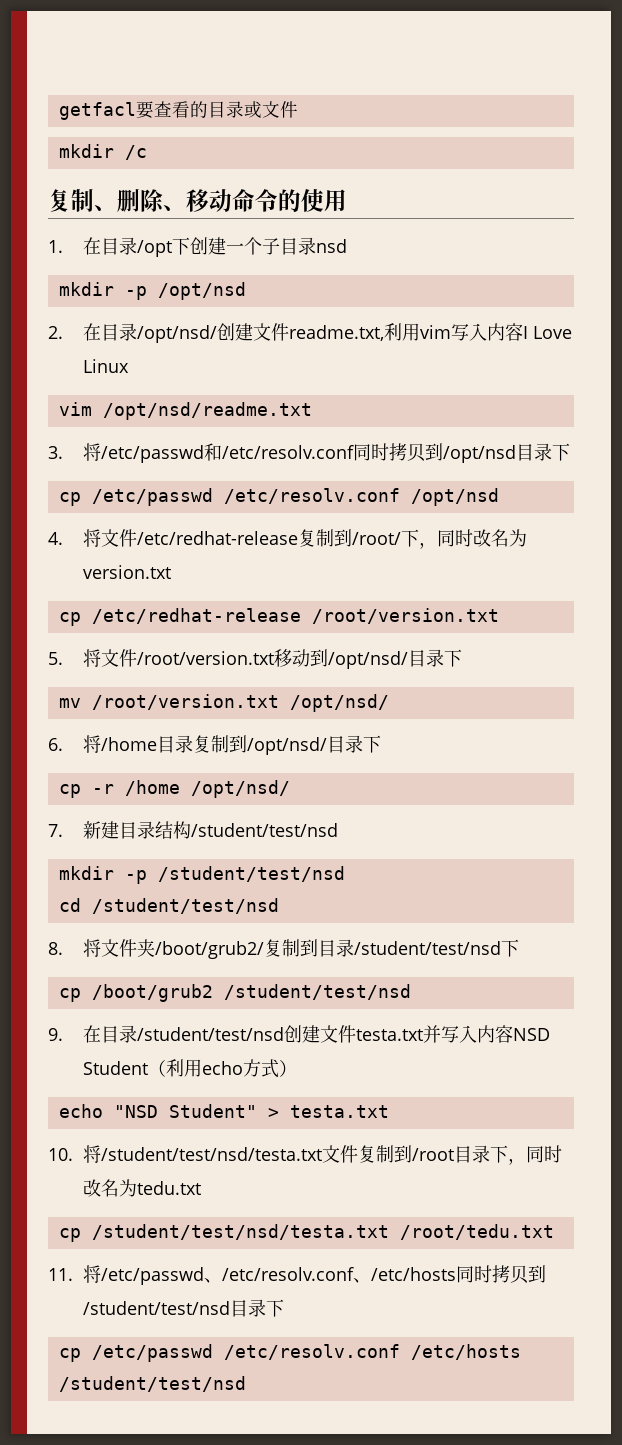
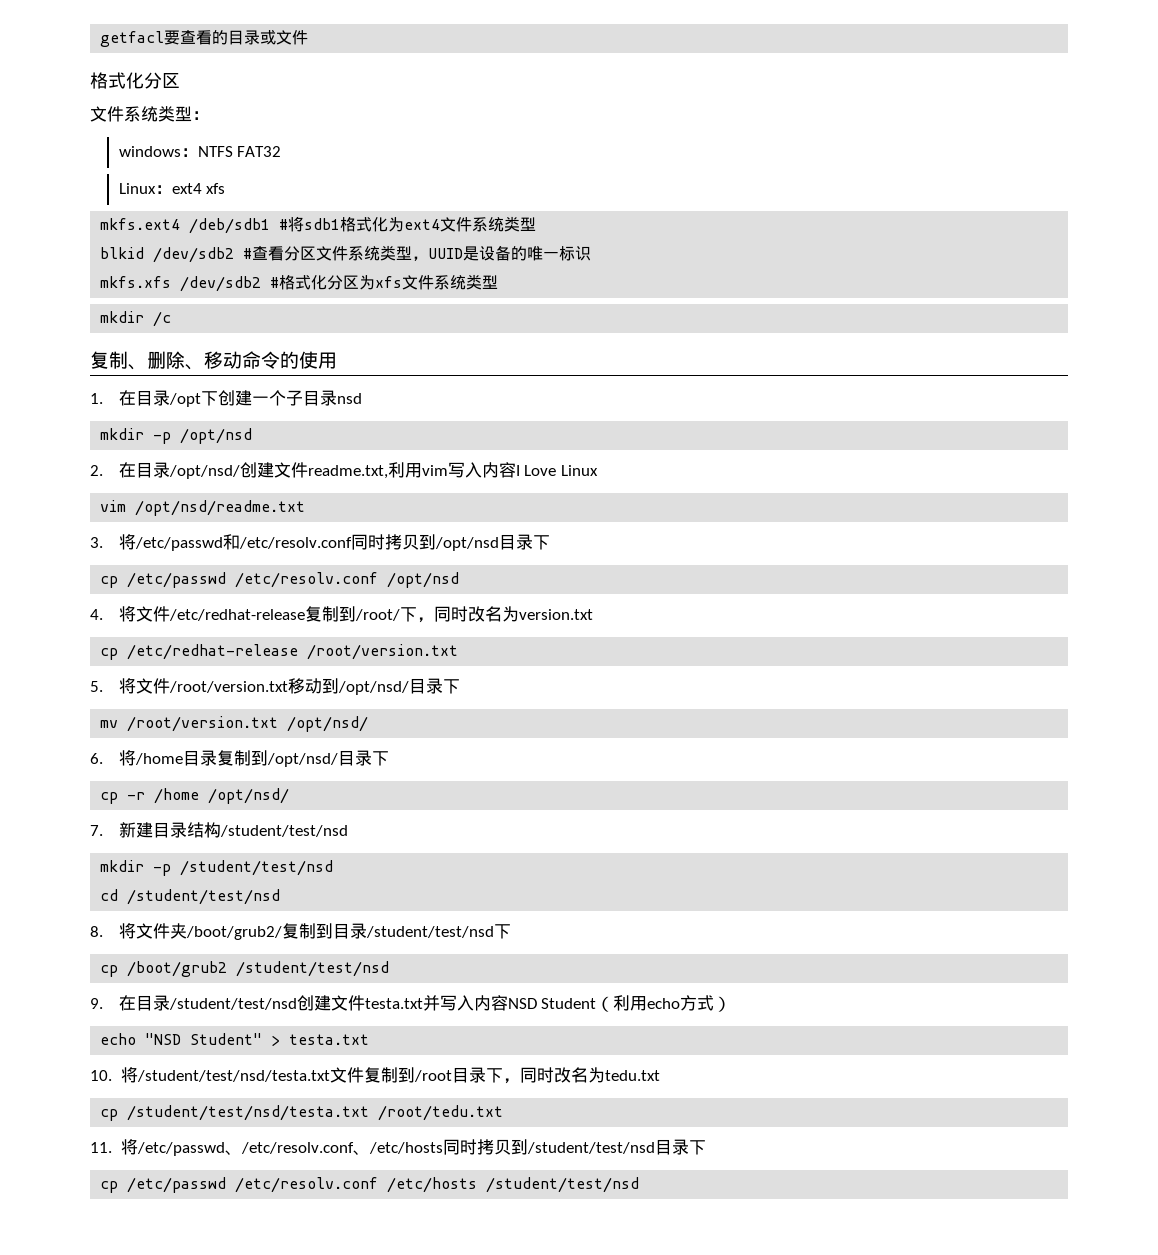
(298, 109) none -> [90,72,180,89] [90,106,209,122] [118,146,282,157] [118,183,226,194] [100,216,537,234] [100,245,592,263] [100,274,499,292] // 格式化分区 // 文件系统类型： // windows：NTFS FAT32 // Linux：ext4 xfs // mkfs.ext4 /deb/sdb1 #将sdb1格式化为ext4文件系统类型 // blkid /dev/sdb2 #查看分区文件系统类型，UUID是设备的唯一标识 // mkfs.xfs /dev/sdb2 #格式化分区为xfs文件系统类型

